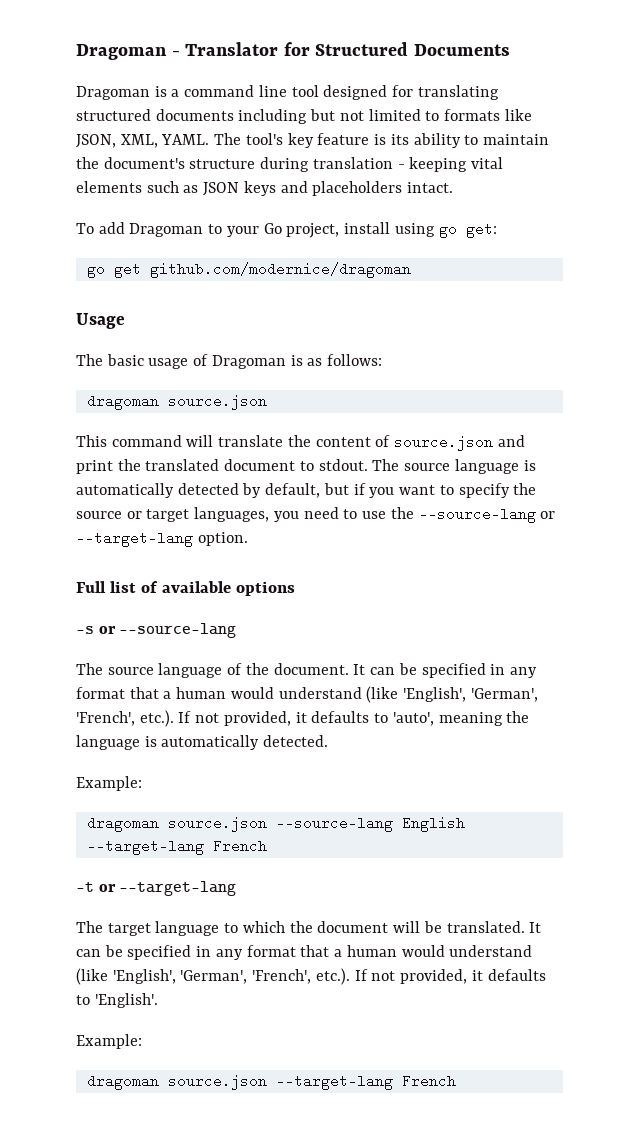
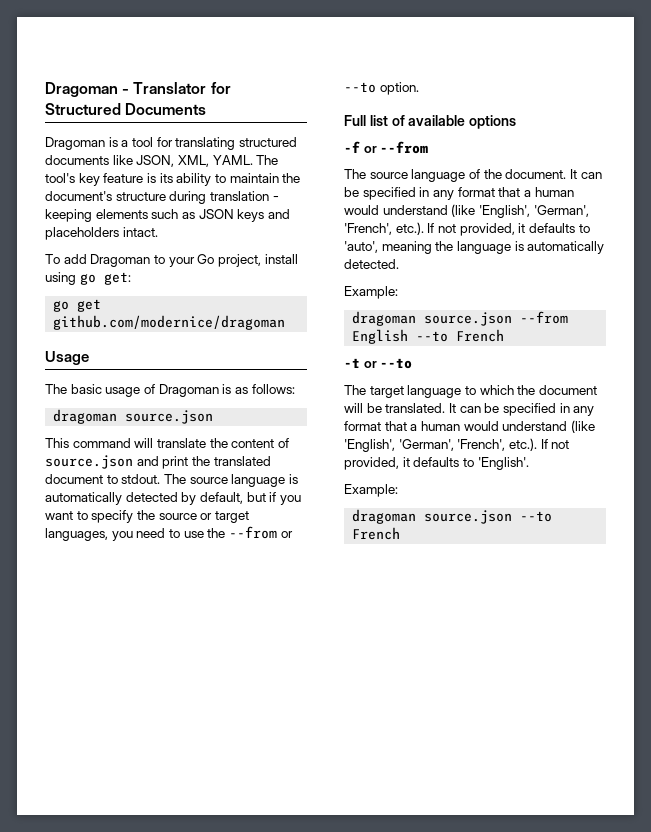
[184,85,499,100] [76,109,501,124] command line tool designed for translating structured documents including but not limited to formats -> [131,137,297,150] [45,155,109,165] tool for translating structured documents
[471,157,504,169] vital -> (92, 215) none
[418,507,556,523] [76,531,193,547] --source-lang or --target-lang -> [228,526,293,539] [344,82,376,93] --from or --to
[76,623,237,638] -s or --source-lang -> [344,141,429,154] -f or --from
[275,816,465,832] [86,839,204,855] --source-lang English --target-lang -> [520,311,569,324] [352,329,449,344] --from English --to
[119,881,237,896] --target-lang -> [380,358,413,369] --to
[275,1074,393,1090] --target-lang -> [520,511,553,522] --to

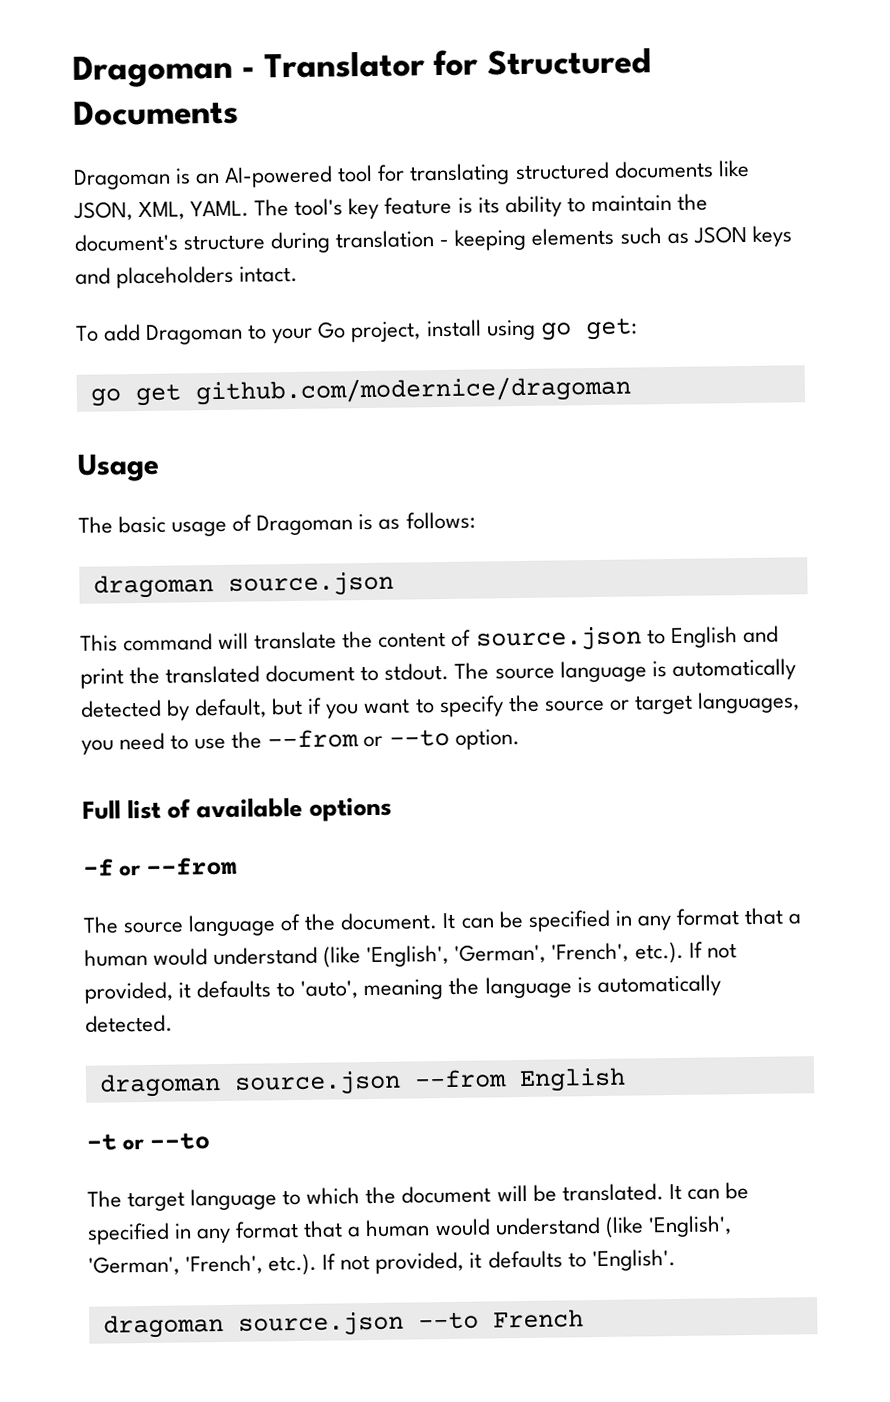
[121,140,129,147] a -> [195,165,334,188] an AI-powered
(133, 462) none -> [646,626,738,649] to English
[344,286,398,299] // Example: -> (173, 1023) none
[416,329,505,342] --to French -> (626, 1080) none
[344,484,398,497] // Example: -> (676, 1260) none

